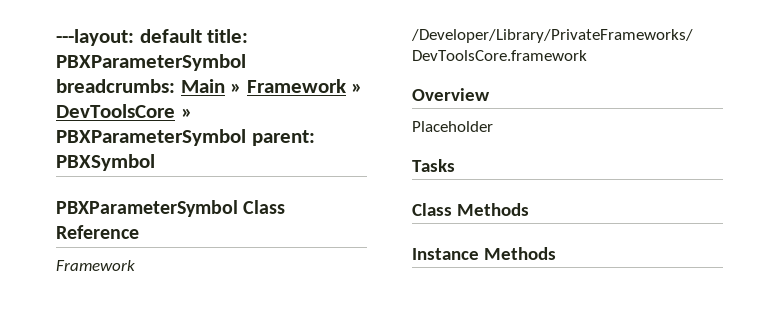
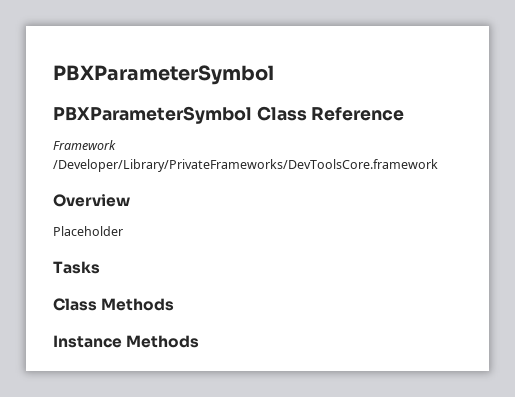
[56,29,249,46] [56,54,246,71] [56,79,363,93] [56,104,192,118] [56,129,315,146] [56,154,155,171] ---layout: default title: PBXParameterSymbol breadcrumbs: Main » Framework » DevToolsCore » PBXParameterSymbol parent: PBXSymbol -> [53,65,274,85] PBXParameterSymbol

